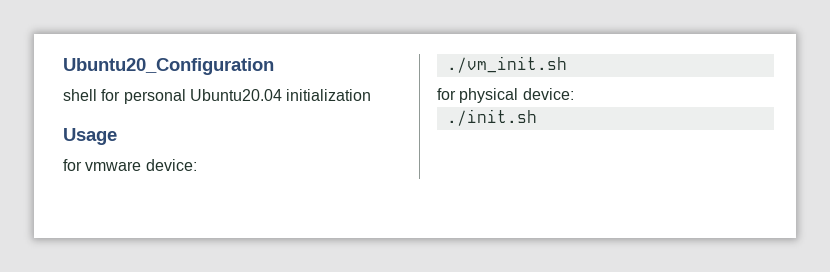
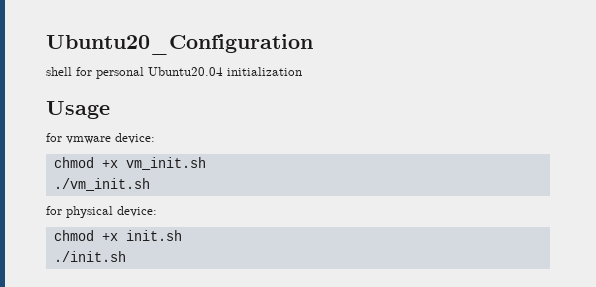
(197, 165) none -> [53,157,206,170] // chmod +x vm_init.sh
(574, 94) none -> [53,230,182,241] // chmod +x init.sh

